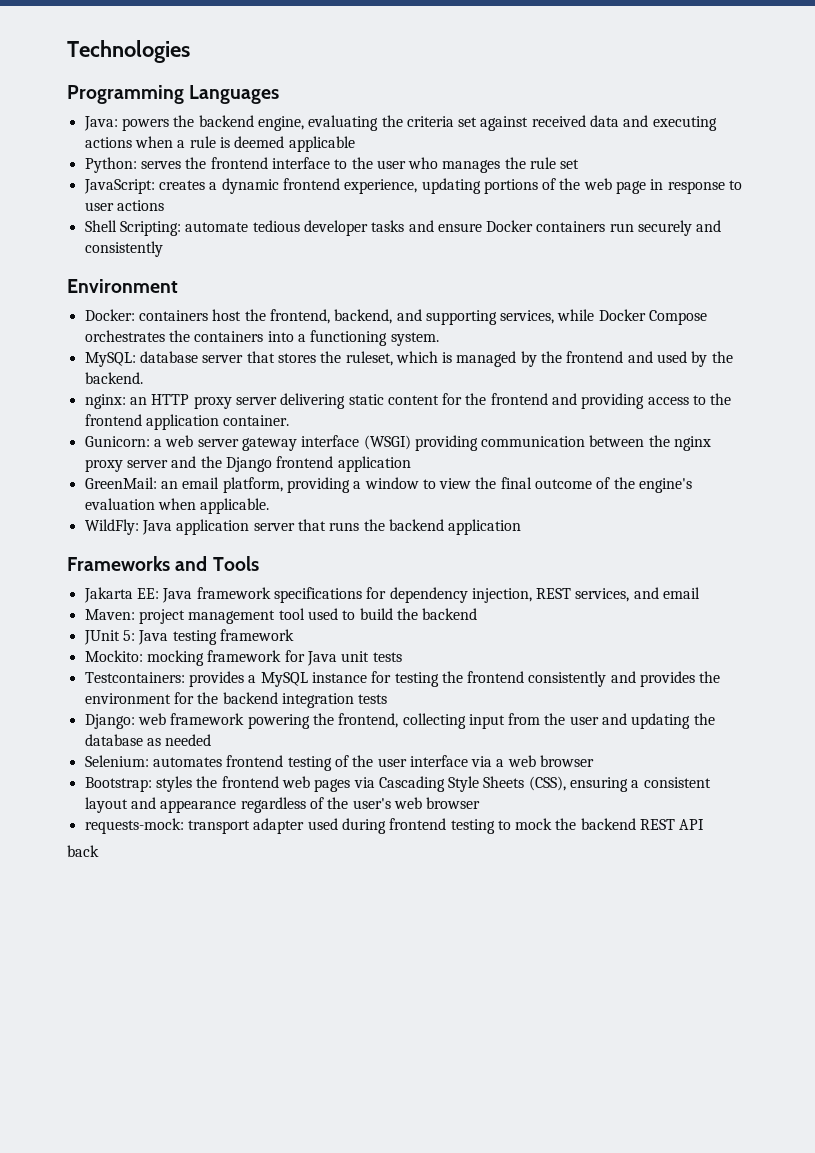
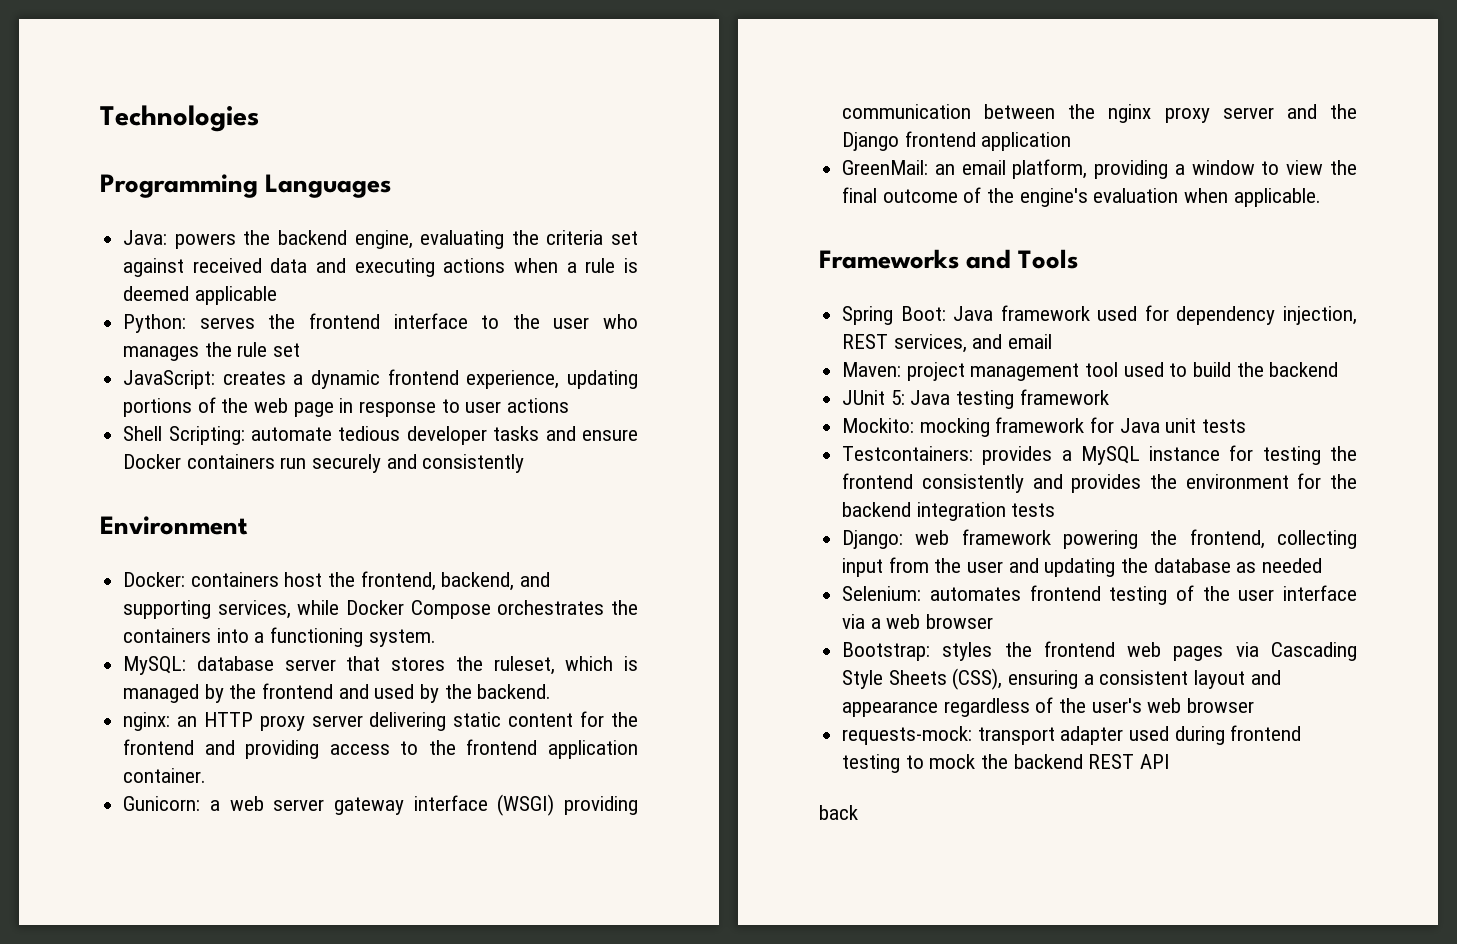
[84,519,522,535] // WildFly: Java application server that runs the backend application -> (1321, 197) none
[83,587,159,603] Jakarta EE: -> [842,306,946,325] Spring Boot:
[273,587,362,603] specifications -> [1097,306,1138,321] used

